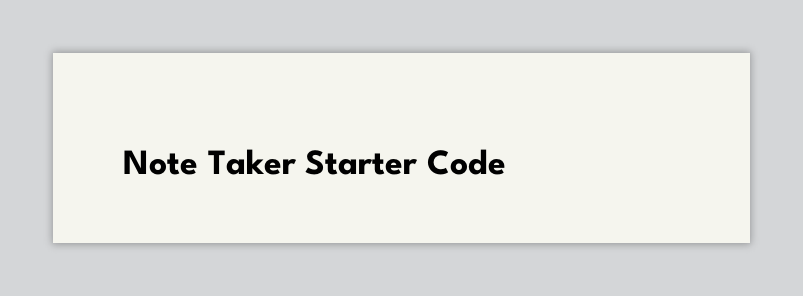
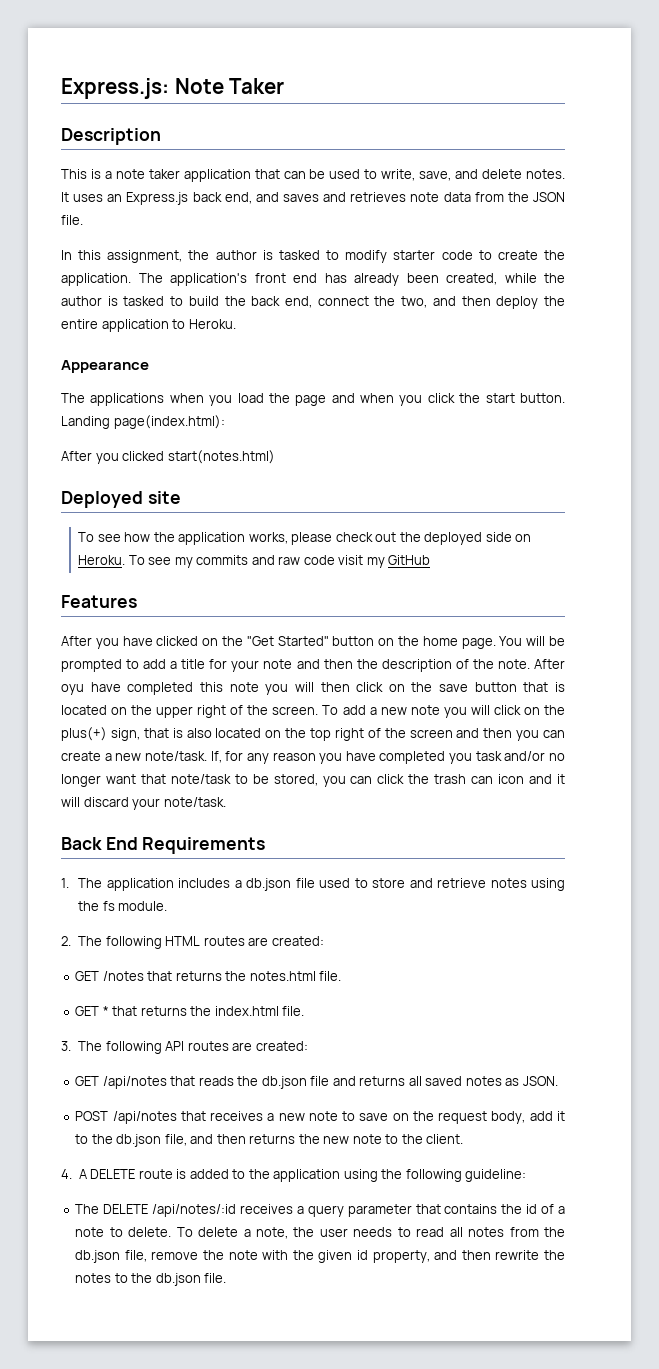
(123, 162) none -> [61,78,169,99] Express.js:
[305,149,506,175] Starter Code -> [61,128,161,145] [61,169,565,182] [61,192,566,205] [61,215,83,225] [61,250,565,263] [61,273,565,286] [61,296,565,309] [61,319,236,332] [61,360,149,373] [61,393,565,406] [61,415,225,429] [61,450,275,464] [61,491,181,508] [78,532,532,545] [78,555,431,568] [61,595,137,608] [61,636,566,649] [61,659,565,672] [61,682,566,695] [61,705,565,718] [61,727,565,741] [61,751,566,764] [61,774,565,787] [61,797,226,810] [61,837,266,854] [61,878,565,891] [78,901,168,911] [61,936,324,949] [75,971,342,981] [75,1006,305,1016] [61,1041,308,1054] [75,1076,558,1089] [75,1111,566,1124] [75,1134,464,1147] [61,1169,527,1182] [75,1204,565,1217] [75,1227,565,1239] [75,1250,566,1263] [75,1273,227,1286] // Description // This is a note taker application that can be used to write, save, and delete notes. It uses an Express.js back end, and saves and retrieves note data from the JSON file. // In this assignment, the author is tasked to modify starter code to create the application. The application's front end has already been created, while the author is tasked to build the back end, connect the two, and then deploy the entire application to Heroku. // Appearance // The applications when you load the page and when you click the start button. Landing page(index.html): // After you clicked start(notes.html) // Deployed site // To see how the application works, please check out the deployed side on Heroku. To see my commits and raw code visit my GitHub // Features // After you have clicked on the "Get Started" button on the home page. You will be prompted to add a title for your note and then the description of the note. After oyu have completed this note you will then click on the save button that is located on the upper right of the screen. To add a new note you will click on the plus(+) sign, that is also located on the top right of the screen and then you can create a new note/task. If, for any reason you have completed you task and/or no longer want that note/task to be stored, you can click the trash can icon and it will discard your note/task. // Back End Requirements // 1. The application includes a db.json file used to store and retrieve notes using the fs module. // 2. The following HTML routes are created: // GET /notes that returns the notes.html file. // GET * that returns the index.html file. // 3. The following API routes are created: // GET /api/notes that reads the db.json file and returns all saved notes as JSON. // POST /api/notes that receives a new note to save on the request body, add it to the db.json file, and then returns the new note to the client. // 4. A DELETE route is added to the application using the following guideline: // The DELETE /api/notes/:id receives a query parameter that contains the id of a note to delete. To delete a note, the user needs to read all notes from the db.json file, remove the note with the given id property, and then rewrite the notes to the db.json file.

